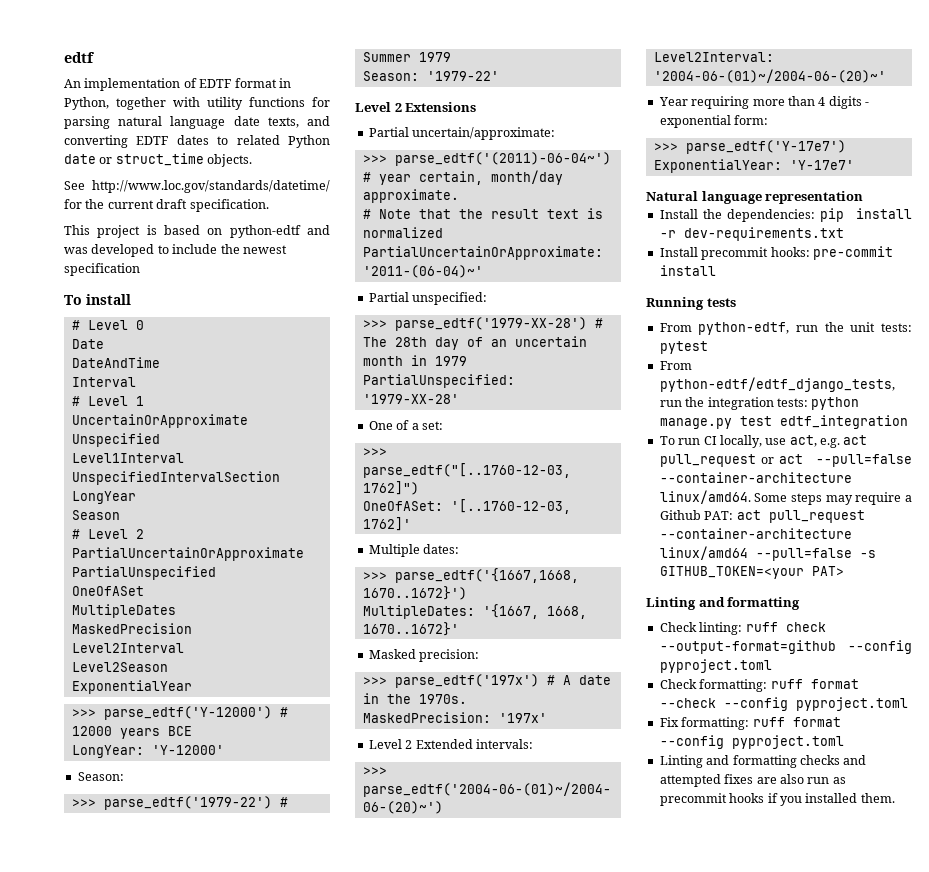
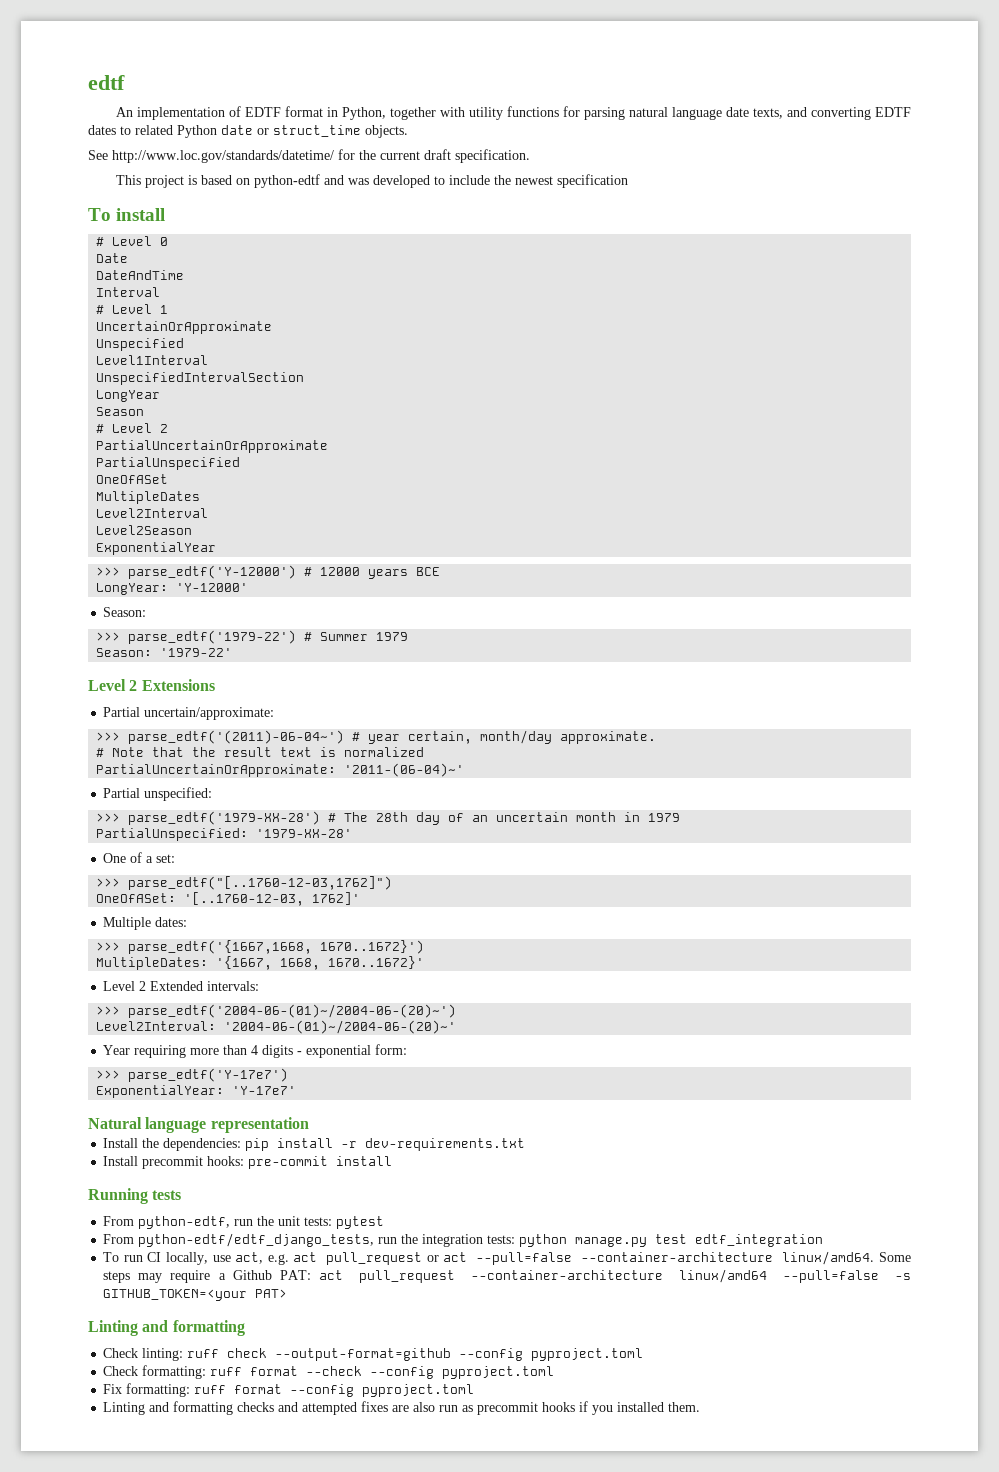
[71,623,192,634] // MaskedPrecision -> (201, 497) none
[368,649,480,662] [362,674,611,688] [362,693,467,704] [362,712,547,723] // Masked precision: // >>> parse_edtf('197x') # A date in the 1970s. // MaskedPrecision: '197x' -> (425, 962) none

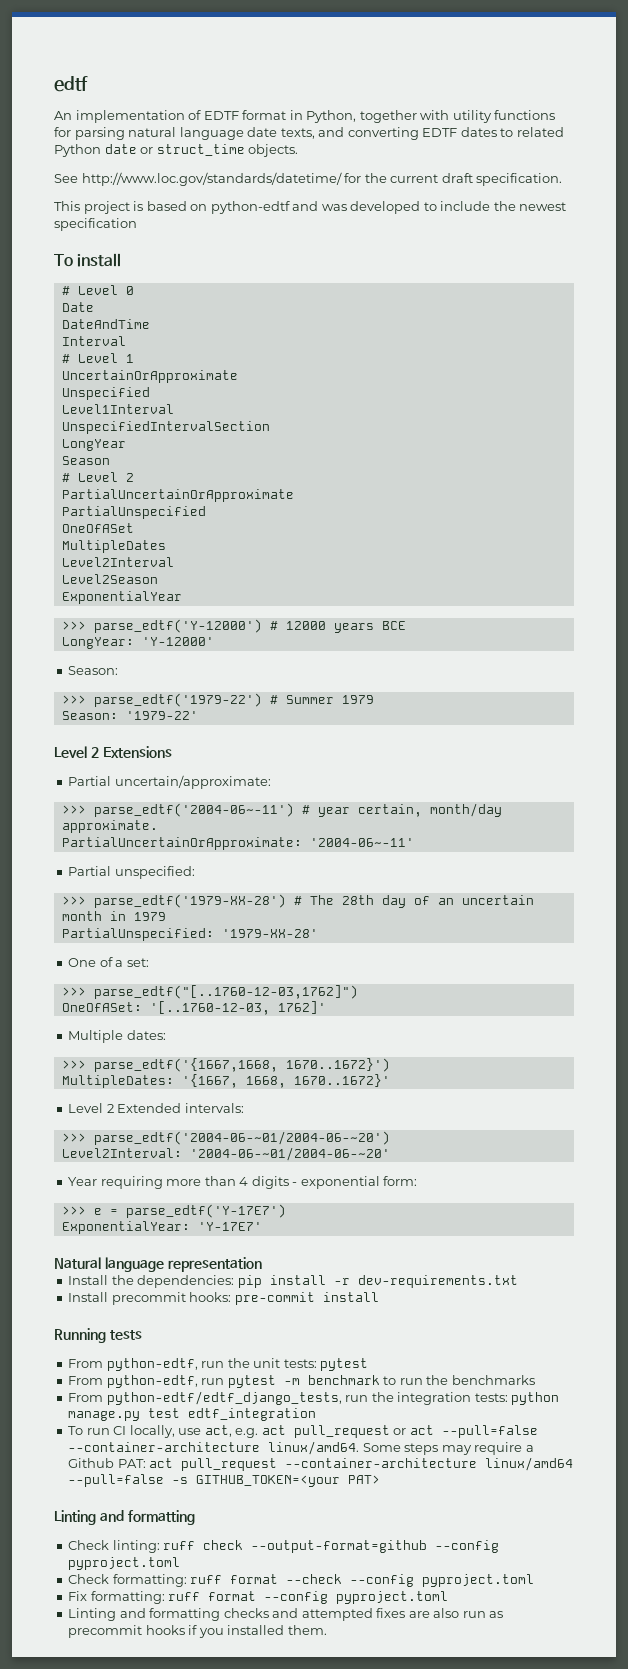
[128,730,345,744] parse_edtf('(2011)-06-04~') -> [93,803,294,817] parse_edtf('2004-06~-11')
[96,747,425,757] // # Note that the result text is normalized -> (158, 826) none
[344,763,465,777] '2011-(06-04)~' -> [309,838,414,847] '2004-06~-11'
[128,1004,457,1018] parse_edtf('2004-06-(01)~/2004-06-(20)~') -> [93,1131,390,1145] parse_edtf('2004-06-~01/2004-06-~20')
[224,1020,457,1034] '2004-06-(01)~/2004-06-(20)~' -> [189,1147,390,1161] '2004-06-~01/2004-06-~20'
[128,1068,289,1082] parse_edtf('Y-17e7') -> [93,1204,286,1218] e = parse_edtf('Y-17E7')
[232,1086,297,1095] 'Y-17e7' -> [197,1222,262,1231] 'Y-17E7'
(385, 1222) none -> [68,1375,535,1388] // From python-edtf, run pytest -m benchmark to run the benchmarks

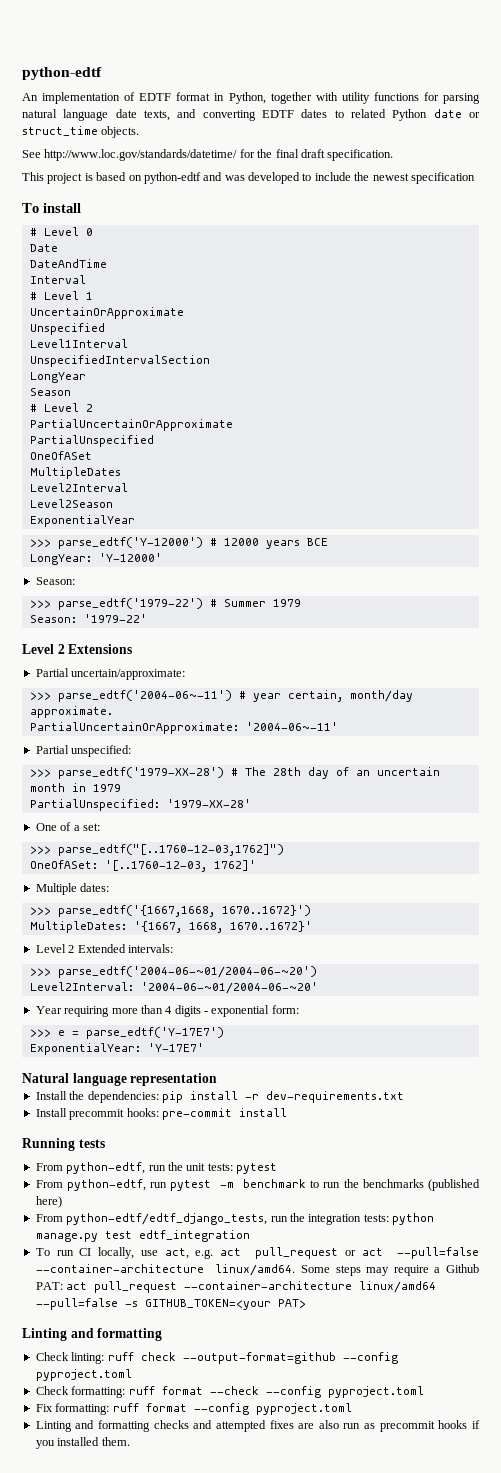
[54,76,88,92] edtf -> [22,67,102,80] python-edtf
[390,174,439,183] current -> [275,149,299,158] final
(535, 1380) none -> [428,1179,480,1191] [35,1196,62,1208] (published here)

